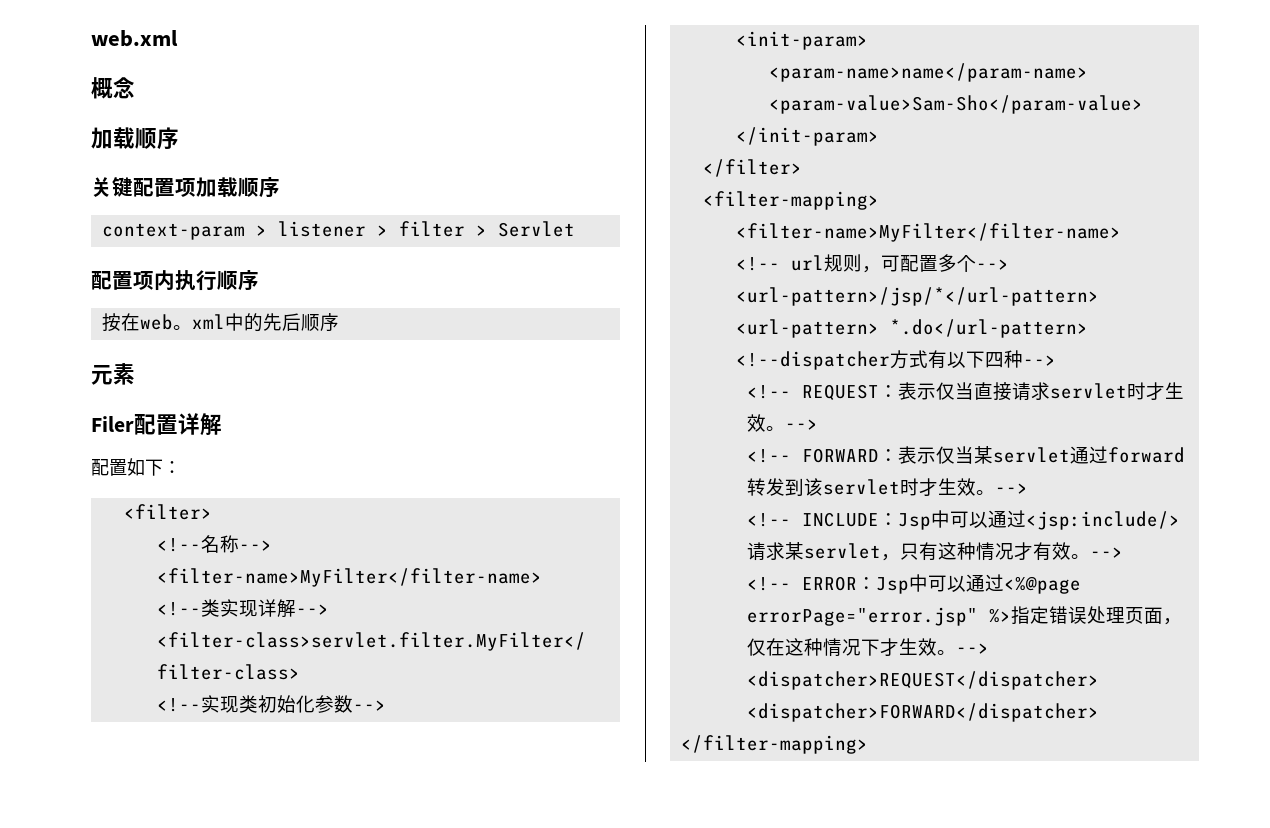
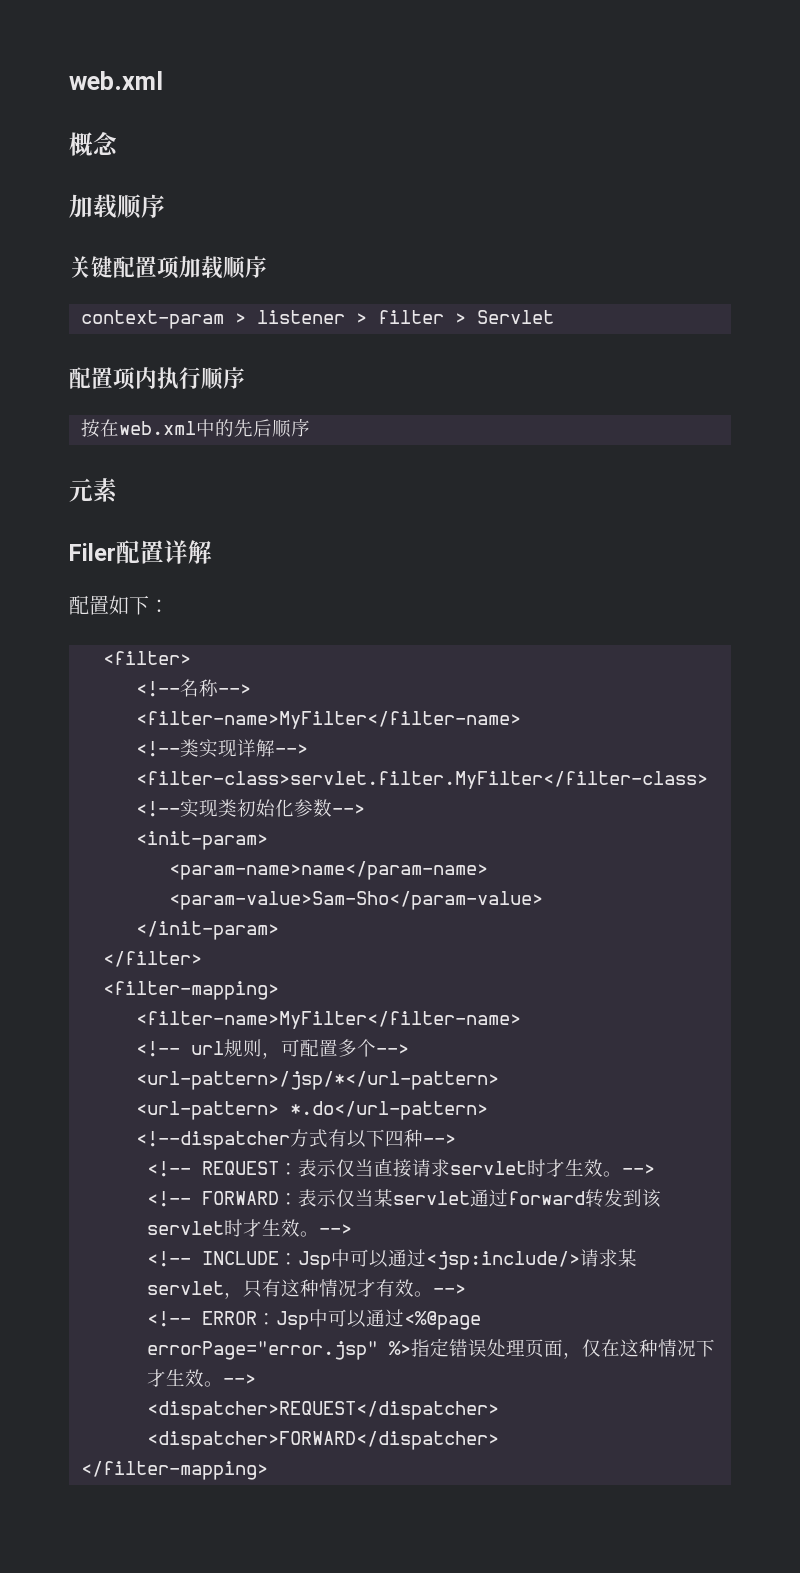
[139,314,225,330] web。xml -> [119,421,196,435] web.xml

